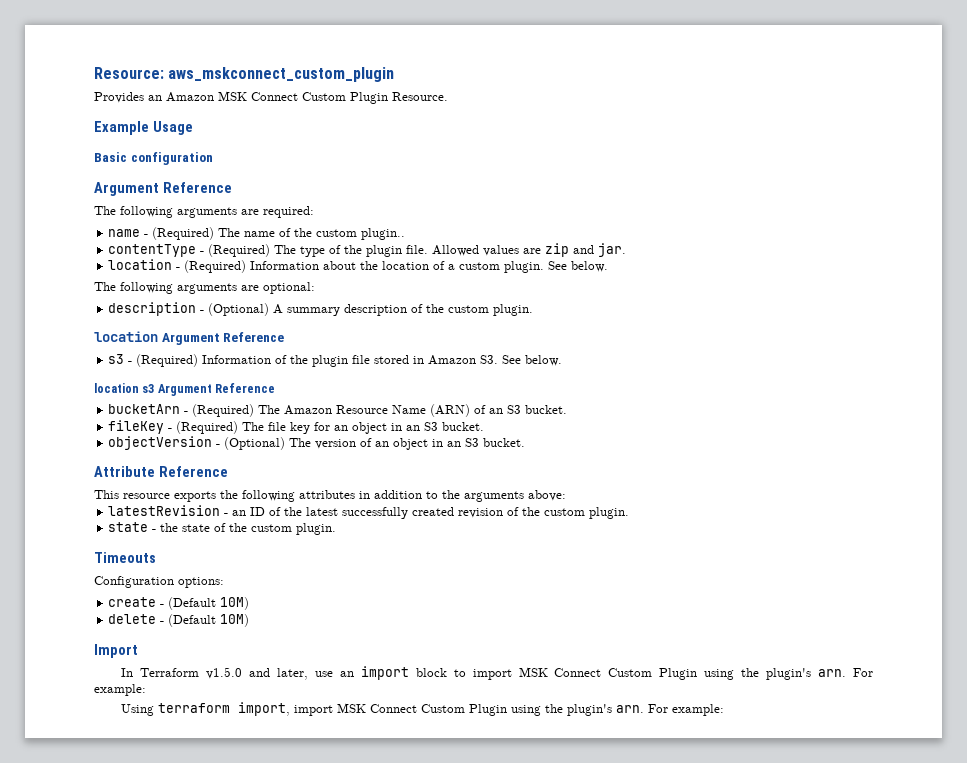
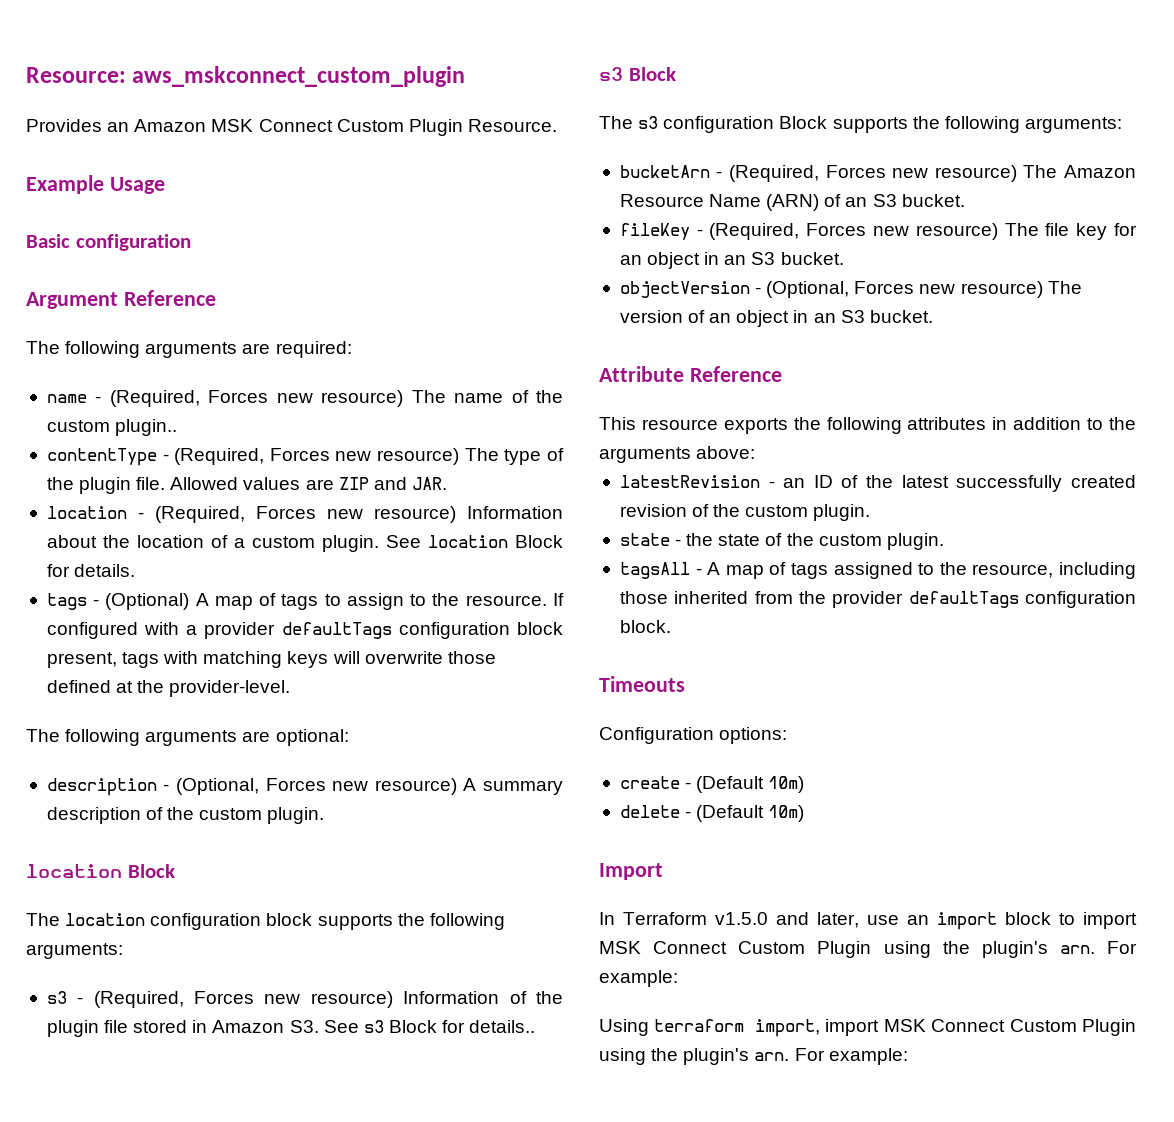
[152,227,215,240] (Required) -> [109,390,404,407] (Required, Forces new resource)
[208,244,271,257] (Required) -> [174,448,460,465] (Required, Forces new resource)
[545,243,627,257] zip and jar. -> [338,477,447,490] ZIP and JAR.
[184,260,247,273] (Required) -> [154,506,456,523] (Required, Forces new resource)
[571,261,609,272] below. -> [427,535,564,548] [46,564,136,577] [46,593,564,610] [46,622,563,639] [46,651,496,668] [46,680,291,697] location Block for details. // tags - (Optional) A map of tags to assign to the resource. If configured with a provider defaultTags configuration block present, tags with matching keys will overwrite those defined at the provider-level.
[208,303,270,316] (Optional) -> [176,778,457,795] (Optional, Forces new resource)
[161,332,285,345] [108,354,199,367] Argument Reference // s3 - (Required) -> [127,864,175,878] [26,913,505,930] [26,943,123,959] [46,991,393,1008] Block // The location configuration block supports the following arguments: // s3 - (Required, Forces new resource)
[525,355,563,366] [94,383,276,396] [108,404,255,417] below. // location s3 Argument Reference // bucketArn - (Required) -> [363,1020,536,1033] [599,67,676,81] [599,116,1122,133] [619,165,1017,182] s3 Block for details.. // s3 Block // The s3 configuration Block supports the following arguments: // bucketArn - (Required, Forces new resource)
[176,421,239,434] (Required) -> [709,223,998,240] (Required, Forces new resource)
[224,437,286,450] (Optional) -> [766,281,1043,298] (Optional, Forces new resource)
(337, 529) none -> [619,562,1136,579] [619,591,1136,608] [619,620,671,633] // tagsAll - A map of tags assigned to the resource, including those inherited from the provider defaultTags configuration block.
[220,597,250,610] 10M) -> [768,776,805,793] 10m)
[220,614,250,627] 10M) -> [768,805,805,822] 10m)

